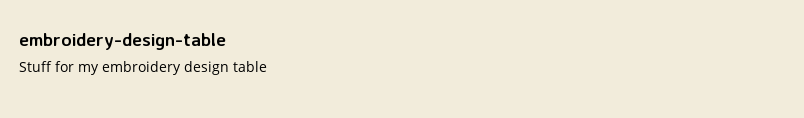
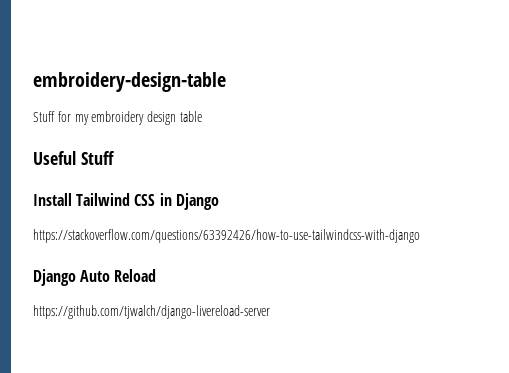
(267, 66) none -> [33,151,115,165] [33,193,219,210] [33,229,420,243] [33,269,157,286] [33,305,270,319] // Useful Stuff // Install Tailwind CSS in Django // https://stackoverflow.com/questions/63392426/how-to-use-tailwindcss-with-django // Django Auto Reload // https://github.com/tjwalch/django-livereload-server

